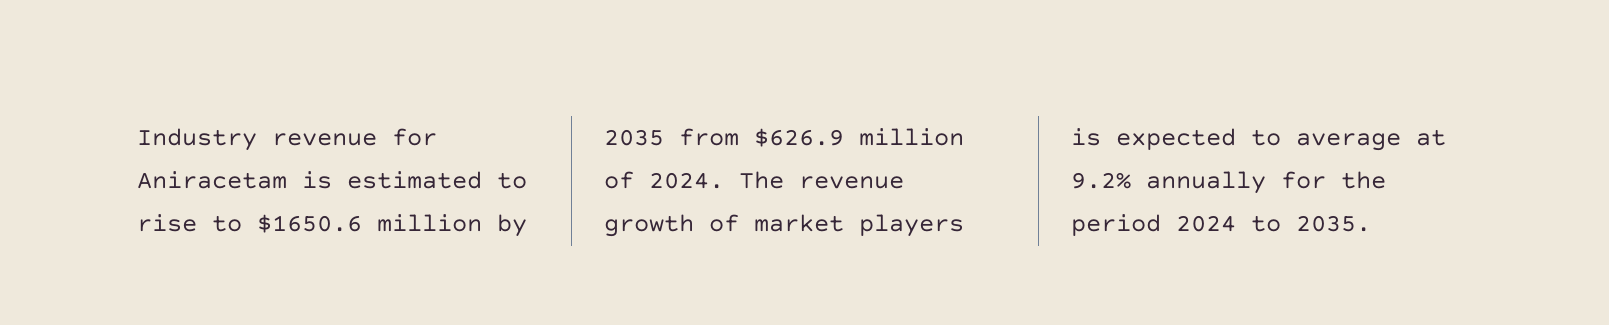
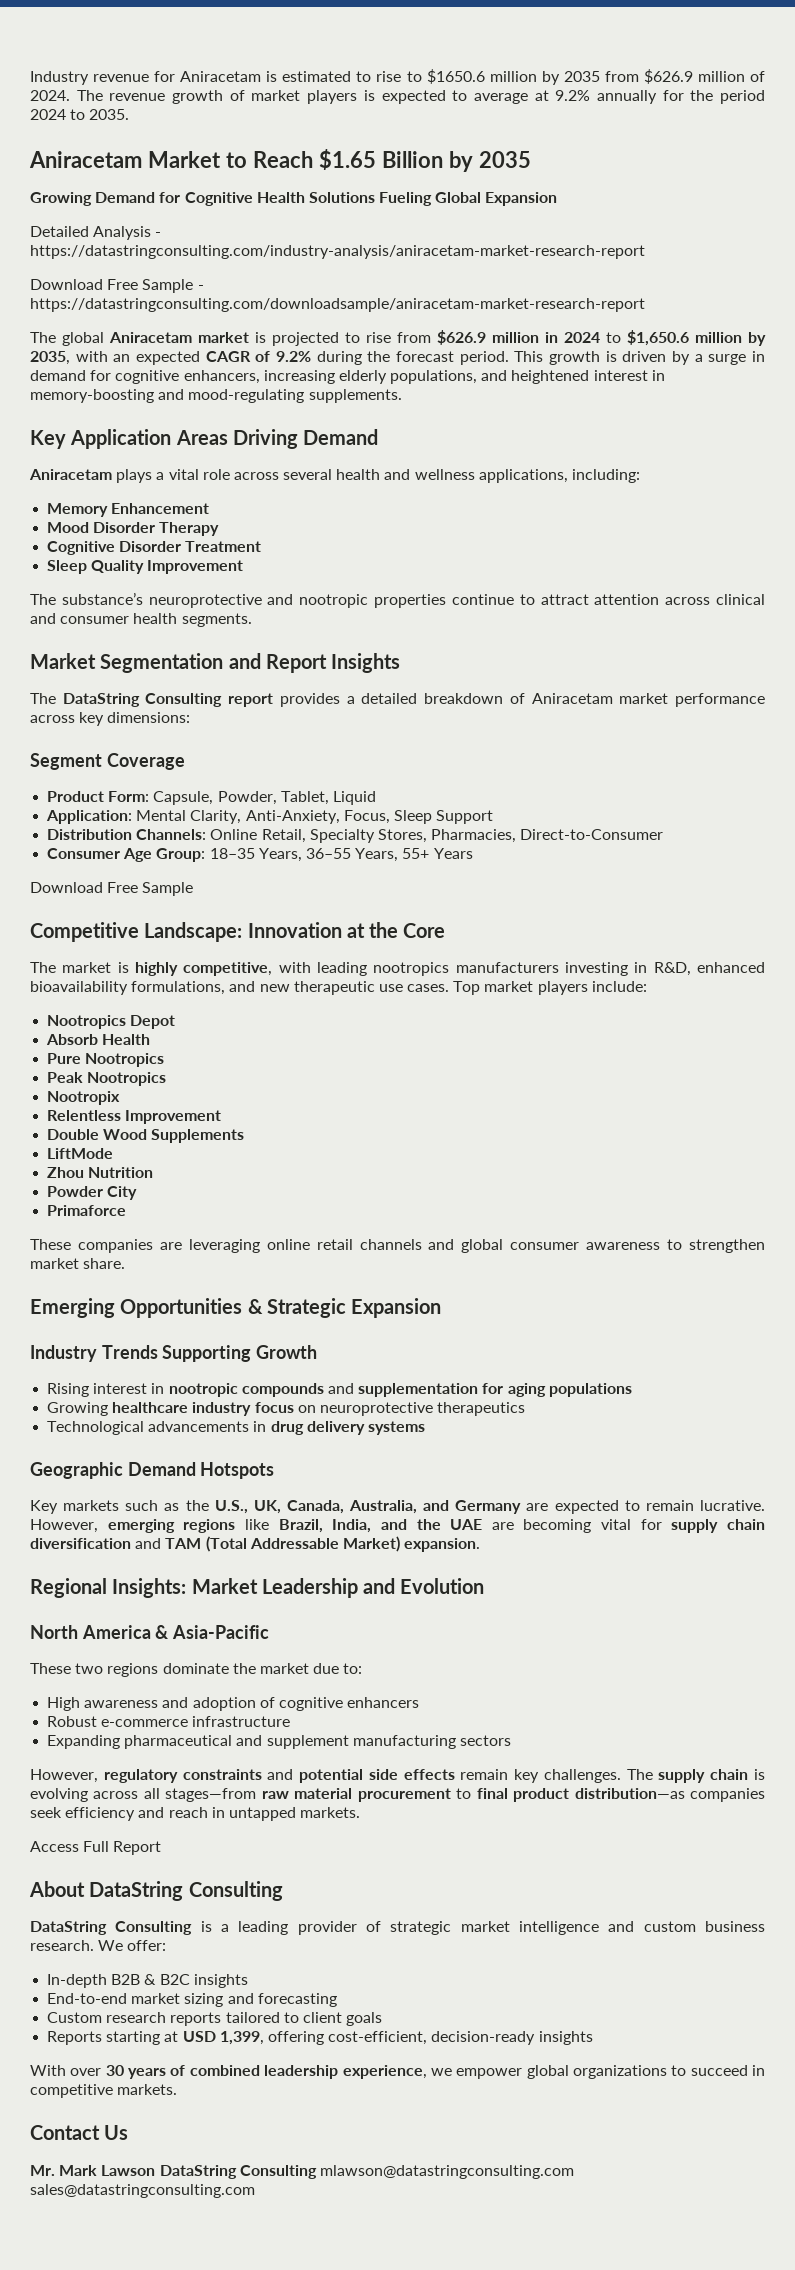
(1371, 223) none -> [29,149,531,172] [30,192,558,206] [30,226,162,240] [30,245,645,259] [30,279,204,293] [30,298,645,312] [30,330,766,346] [30,351,765,365] [30,370,665,384] [30,389,402,403] [30,429,379,449] [29,469,641,483] [47,503,210,517] [47,522,220,536] [47,541,262,555] [47,560,244,574] [30,592,765,608] [30,613,252,627] [30,653,401,673] [30,693,766,707] [30,712,191,726] [30,753,185,770] [47,791,376,805] [46,810,494,824] [47,829,664,843] [47,848,473,862] [30,882,194,896] [30,922,446,942] [30,962,766,976] [30,981,647,995] [47,1015,176,1029] [46,1034,151,1045] [47,1053,165,1067] [47,1072,167,1086] [47,1091,121,1105] [47,1110,222,1124] [47,1129,245,1143] [47,1148,114,1159] [47,1167,154,1178] [47,1186,138,1200] [47,1205,127,1216] [30,1239,765,1253] [30,1258,126,1269] [30,1298,442,1318] [30,1345,318,1362] [47,1383,632,1397] [47,1402,526,1416] [47,1421,425,1435] [30,1462,275,1479] [30,1500,765,1514] [30,1519,765,1533] [30,1536,481,1552] [30,1578,485,1598] [30,1625,270,1639] [30,1663,363,1677] [47,1697,420,1711] [47,1716,291,1727] [47,1735,511,1749] [30,1769,765,1783] [30,1788,765,1802] [30,1807,361,1821] [30,1841,162,1855] [29,1881,283,1901] [30,1921,766,1935] [30,1940,167,1951] [47,1974,248,1988] [47,1993,337,2007] [47,2012,383,2026] [47,2031,593,2045] [30,2065,765,2079] [30,2084,178,2098] [30,2125,129,2140] [30,2165,574,2179] [30,2184,255,2198] // Aniracetam Market to Reach $1.65 Billion by 2035 // Growing Demand for Cognitive Health Solutions Fueling Global Expansion // Detailed Analysis - https://datastringconsulting.com/industry-analysis/aniracetam-market-research-report // Download Free Sample - https://datastringconsulting.com/downloadsample/aniracetam-market-research-report // The global Aniracetam market is projected to rise from $626.9 million in 2024 to $1,650.6 million by 2035, with an expected CAGR of 9.2% during the forecast period. This growth is driven by a surge in demand for cognitive enhancers, increasing elderly populations, and heightened interest in memory-boosting and mood-regulating supplements. // Key Application Areas Driving Demand // Aniracetam plays a vital role across several health and wellness applications, including: // Memory Enhancement // Mood Disorder Therapy // Cognitive Disorder Treatment // Sleep Quality Improvement // The substance’s neuroprotective and nootropic properties continue to attract attention across clinical and consumer health segments. // Market Segmentation and Report Insights // The DataString Consulting report provides a detailed breakdown of Aniracetam market performance across key dimensions: // Segment Coverage // Product Form: Capsule, Powder, Tablet, Liquid // Application: Mental Clarity, Anti-Anxiety, Focus, Sleep Support // Distribution Channels: Online Retail, Specialty Stores, Pharmacies, Direct-to-Consumer // Consumer Age Group: 18–35 Years, 36–55 Years, 55+ Years // Download Free Sample // Competitive Landscape: Innovation at the Core // The market is highly competitive, with leading nootropics manufacturers investing in R&D, enhanced bioavailability formulations, and new therapeutic use cases. Top market players include: // Nootropics Depot // Absorb Health // Pure Nootropics // Peak Nootropics // Nootropix // Relentless Improvement // Double Wood Supplements // LiftMode // Zhou Nutrition // Powder City // Primaforce // These companies are leveraging online retail channels and global consumer awareness to strengthen market share. // Emerging Opportunities & Strategic Expansion // Industry Trends Supporting Growth // Rising interest in nootropic compounds and supplementation for aging populations // Growing healthcare industry focus on neuroprotective therapeutics // Technological advancements in drug delivery systems // Geographic Demand Hotspots // Key markets such as the U.S., UK, Canada, Australia, and Germany are expected to remain lucrative. However, emerging regions like Brazil, India, and the UAE are becoming vital for supply chain diversification and TAM (Total Addressable Market) expansion. // Regional Insights: Market Leadership and Evolution // North America & Asia-Pacific // These two regions dominate the market due to: // High awareness and adoption of cognitive enhancers // Robust e-commerce infrastructure // Expanding pharmaceutical and supplement manufacturing sectors // However, regulatory constraints and potential side effects remain key challenges. The supply chain is evolving across all stages—from raw material procurement to final product distribution—as companies seek efficiency and reach in untapped markets. // Access Full Report // About DataString Consulting // DataString Consulting is a leading provider of strategic market intelligence and custom business research. We offer: // In-depth B2B & B2C insights // End-to-end market sizing and forecasting // Custom research reports tailored to client goals // Reports starting at USD 1,399, offering cost-efficient, decision-ready insights // With over 30 years of combined leadership experience, we empower global organizations to succeed in competitive markets. // Contact Us // Mr. Mark Lawson DataString Consulting mlawson@datastringconsulting.com sales@datastringconsulting.com

